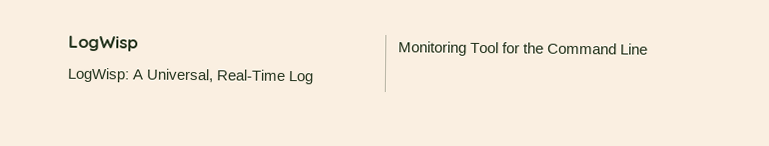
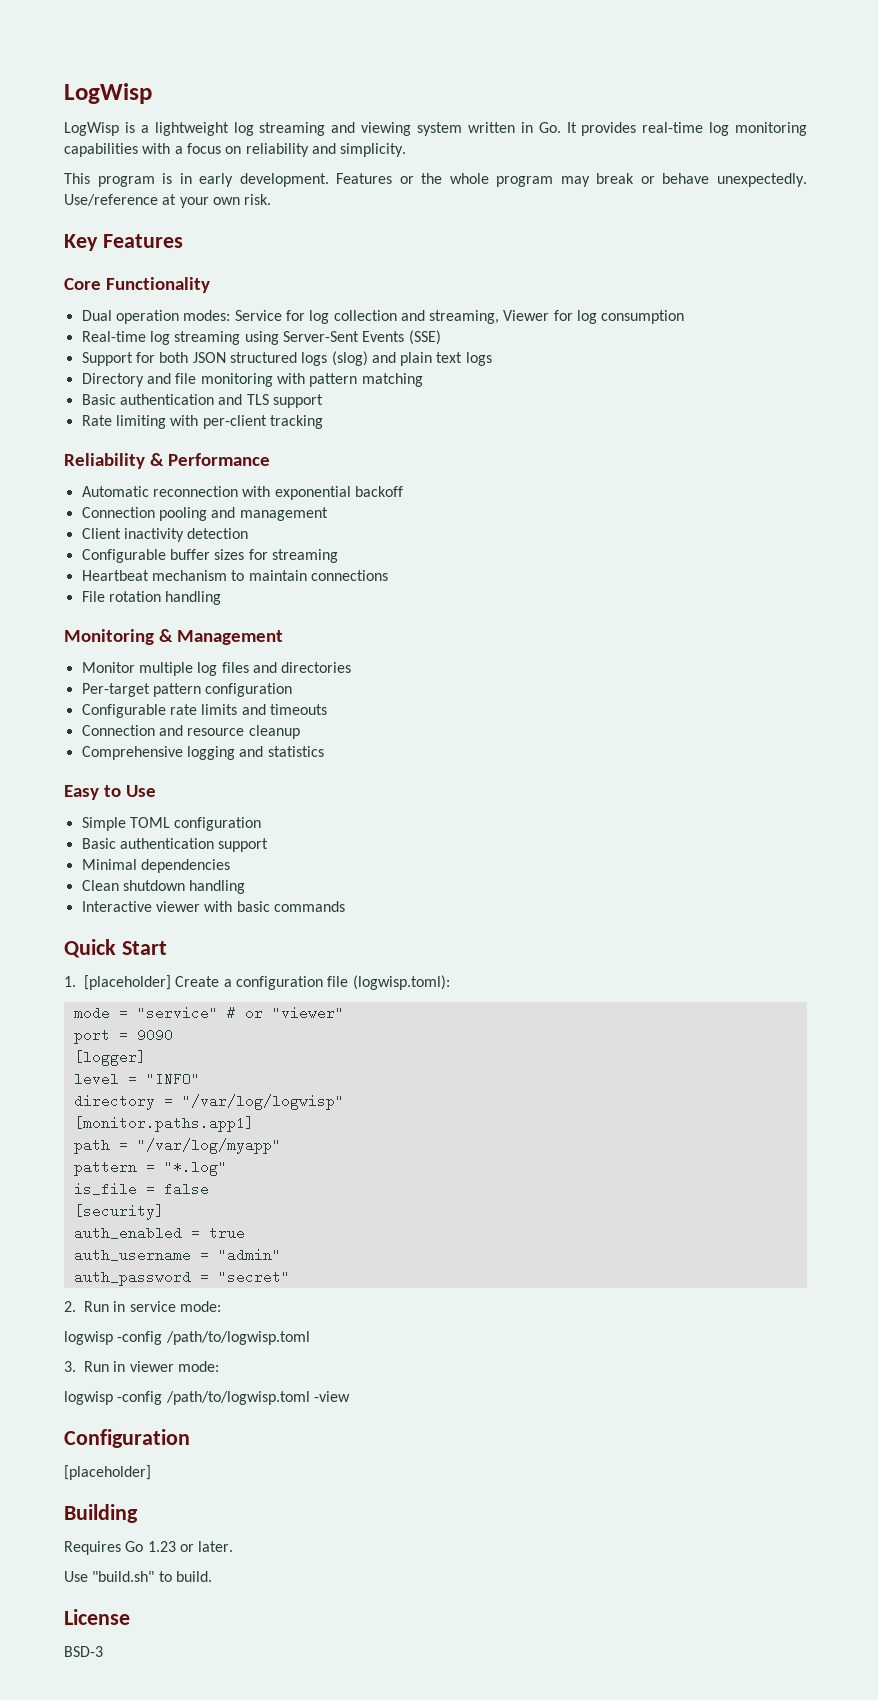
[67,67,315,85] [398,41,649,56] LogWisp: A Universal, Real-Time Log Monitoring Tool for the Command Line -> [64,122,807,136] [64,143,407,157] [64,173,807,187] [64,194,272,208] [64,234,183,251] [64,277,210,293] [81,310,685,324] [81,330,441,345] [81,351,492,366] [81,373,423,387] [81,394,323,408] [81,415,323,429] [64,453,270,469] [81,486,403,500] [81,507,328,521] [81,528,249,542] [81,549,338,563] [81,570,388,581] [81,591,222,605] [64,629,283,645] [81,662,352,676] [81,683,293,697] [81,704,327,718] [81,725,300,739] [81,746,324,760] [64,785,156,800] [81,817,262,831] [81,838,269,852] [81,859,230,873] [81,880,246,894] [81,901,345,912] [64,939,167,958] [64,975,450,990] [73,1006,344,1020] [73,1028,173,1044] [73,1050,146,1066] [73,1072,200,1086] [73,1094,344,1110] [73,1116,254,1132] [73,1138,281,1154] [73,1160,227,1176] [73,1182,209,1196] [73,1204,164,1220] [73,1226,245,1240] [73,1248,281,1262] [73,1270,290,1286] [64,1301,221,1312] [64,1331,310,1345] [64,1361,219,1372] [64,1391,350,1405] [64,1429,190,1448] [64,1465,151,1480] [64,1504,138,1523] [64,1541,234,1555] [64,1571,212,1582] [64,1609,130,1625] [64,1646,103,1657] LogWisp is a lightweight log streaming and viewing system written in Go. It provides real-time log monitoring capabilities with a focus on reliability and simplicity. // This program is in early development. Features or the whole program may break or behave unexpectedly. Use/reference at your own risk. // Key Features // Core Functionality // Dual operation modes: Service for log collection and streaming, Viewer for log consumption // Real-time log streaming using Server-Sent Events (SSE) // Support for both JSON structured logs (slog) and plain text logs // Directory and file monitoring with pattern matching // Basic authentication and TLS support // Rate limiting with per-client tracking // Reliability & Performance // Automatic reconnection with exponential backoff // Connection pooling and management // Client inactivity detection // Configurable buffer sizes for streaming // Heartbeat mechanism to maintain connections // File rotation handling // Monitoring & Management // Monitor multiple log files and directories // Per-target pattern configuration // Configurable rate limits and timeouts // Connection and resource cleanup // Comprehensive logging and statistics // Easy to Use // Simple TOML configuration // Basic authentication support // Minimal dependencies // Clean shutdown handling // Interactive viewer with basic commands // Quick Start // 1. [placeholder] Create a configuration file (logwisp.toml): // mode = "service" # or "viewer" // port = 9090 // [logger] // level = "INFO" // directory = "/var/log/logwisp" // [monitor.paths.app1] // path = "/var/log/myapp" // pattern = "*.log" // is_file = false // [security] // auth_enabled = true // auth_username = "admin" // auth_password = "secret" // 2. Run in service mode: // logwisp -config /path/to/logwisp.toml // 3. Run in viewer mode: // logwisp -config /path/to/logwisp.toml -view // Configuration // [placeholder] // Building // Requires Go 1.23 or later. // Use "build.sh" to build. // License // BSD-3

